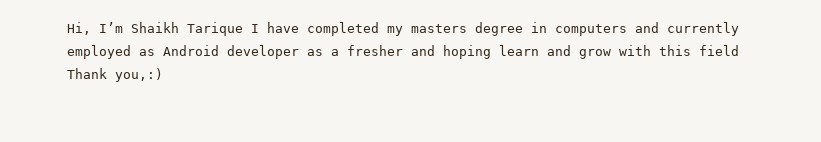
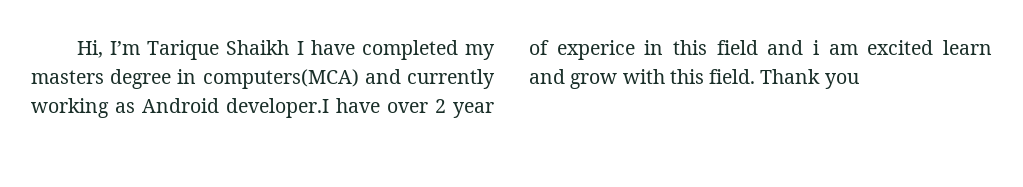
[131,22,243,36] Shaikh Tarique -> [147,40,290,60] Tarique Shaikh
[555,24,627,36] computers -> [202,69,359,89] computers(MCA)
[67,45,131,59] employed -> [31,98,109,118] working
[227,45,491,59] developer as a fresher and hoping -> [226,98,494,118] [529,40,934,60] developer.I have over 2 year of experice in this field and i am excited
[699,45,739,56] [67,68,163,82] field Thank you,:) -> [709,69,859,89] field. Thank you

